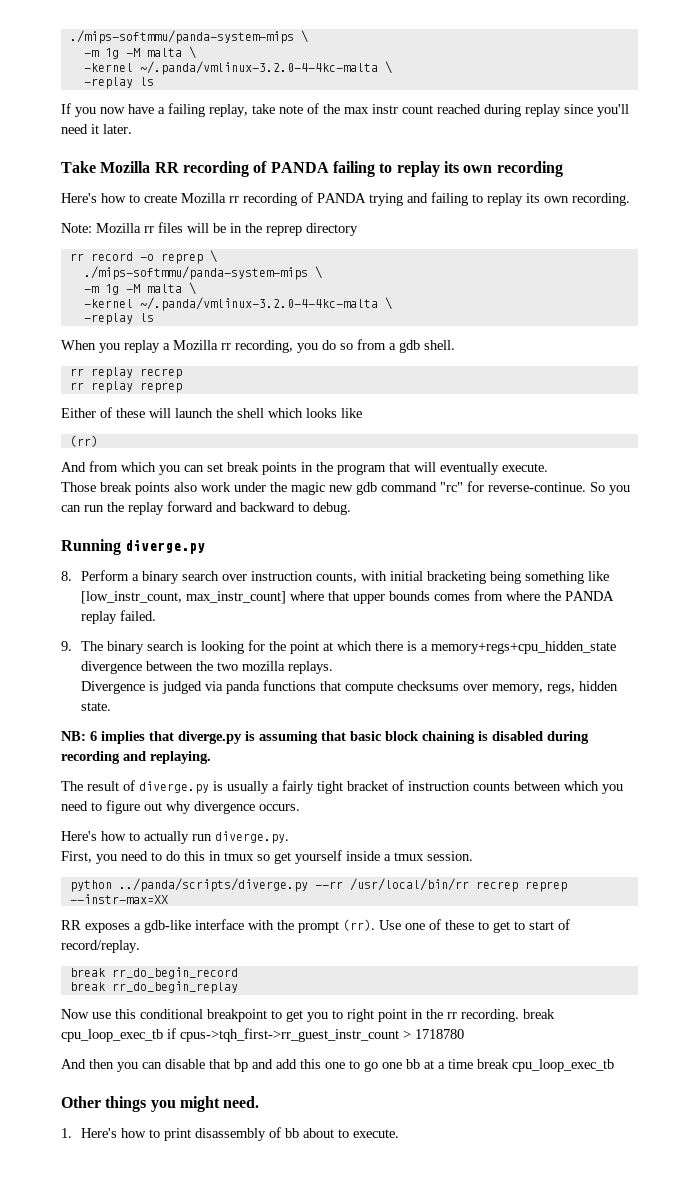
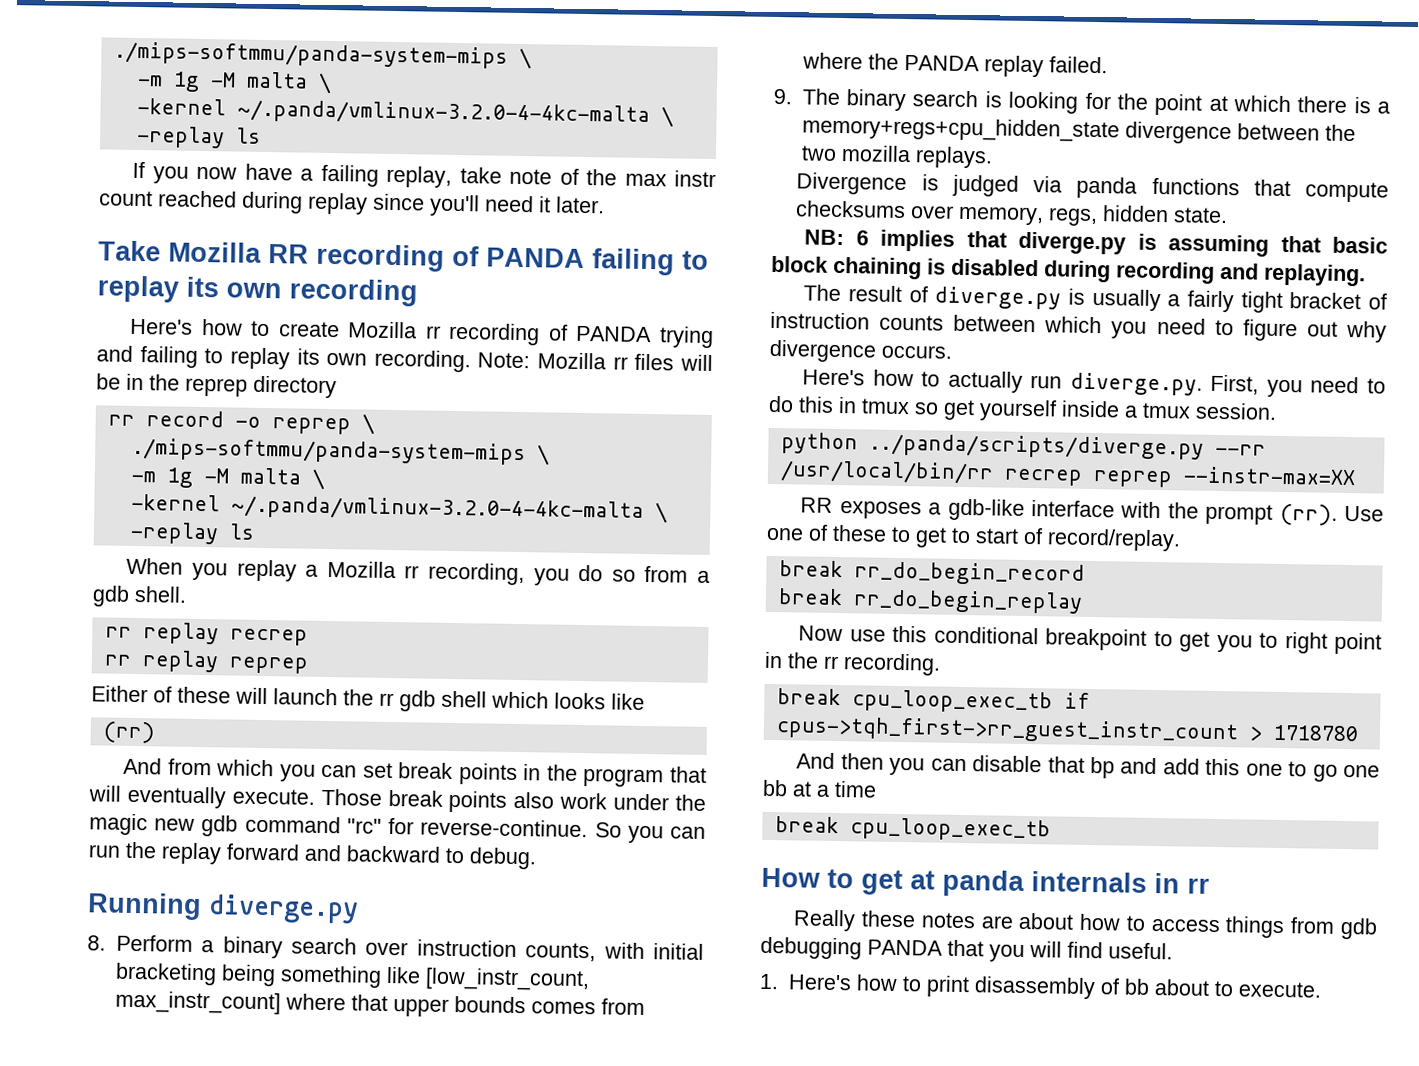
(630, 199) // -> (471, 361) none
(233, 413) none -> [379,690,436,712] rr gdb
(548, 467) // -> (315, 796) none
(289, 837) // -> (1203, 384) none
(519, 1015) none -> (941, 664) //
(473, 1064) none -> (877, 789) //
[61,1096,260,1112] Other things you might need. -> [761,867,1210,897] [793,909,1378,940] [760,936,1173,962] How to get at panda internals in rr // Really these notes are about how to access things from gdb debugging PANDA that you will find useful.

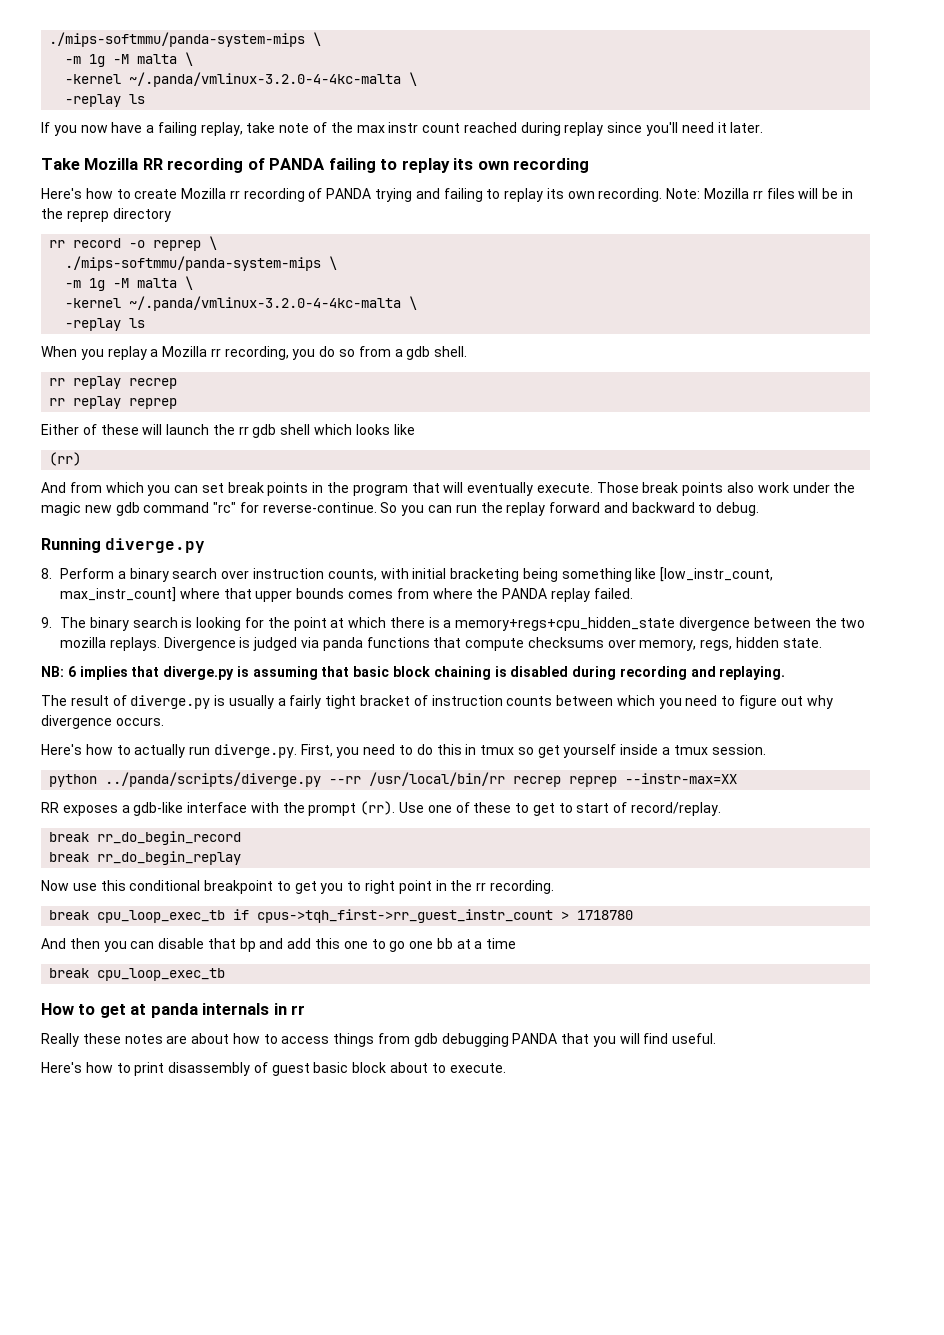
(993, 157) // -> (160, 644) none
[759,973,779,990] 1. -> (717, 1038) none
[1123,978,1150,995] bb -> [271,1062,387,1076] guest basic block

